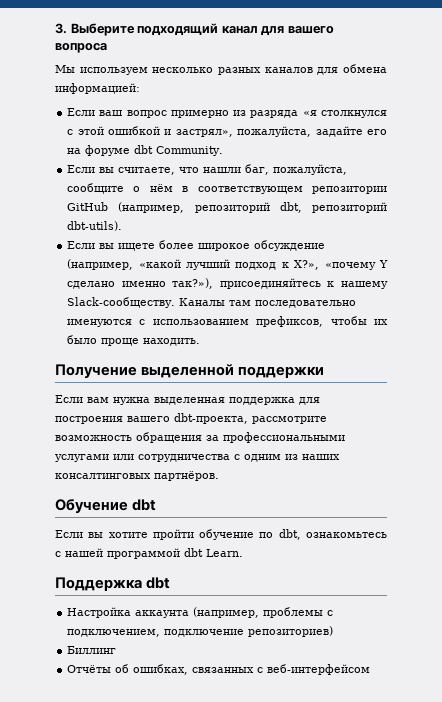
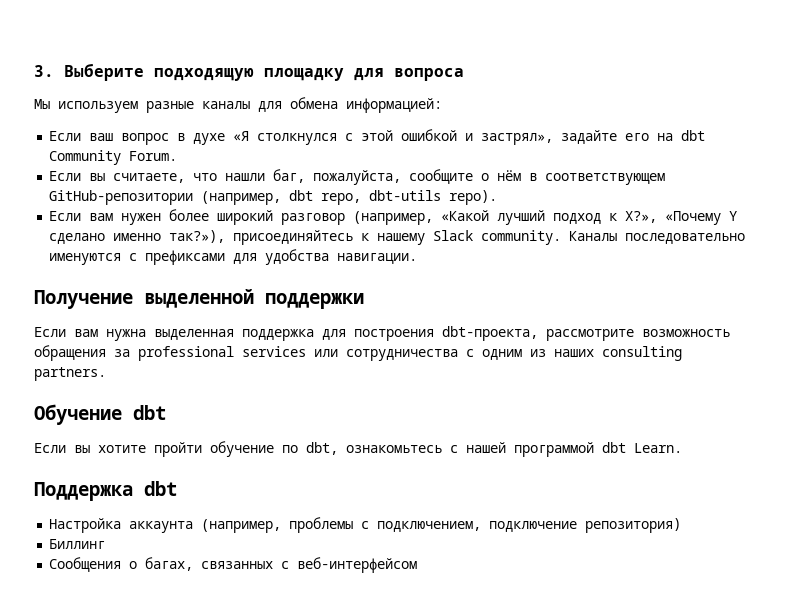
[137,23,334,36] подходящий канал для вашего -> [154,68,384,81] подходящую площадку для
[152,67,313,75] несколько разных каналов -> [146,101,250,113] разные каналы
[170,110,317,118] примерно из разряда «я -> [177,131,250,145] в духе «Я
[237,126,312,137] пожалуйста, -> (554, 139) none
[85,145,224,156] форуме dbt Community. -> [681,130,706,141] [49,150,178,165] dbt Community Forum.
[312,186,387,194] [67,202,387,213] [67,221,123,231] [67,240,326,251] [67,259,181,270] репозитории GitHub (например, репозиторий dbt, репозиторий dbt-utils). // Если вы ищете более широкое обсуждение (например, «какой -> [49,190,498,205] [49,209,490,225] GitHub‑репозитории (например, dbt repo, dbt-utils repo). // Если вам нужен более широкий разговор (например, «Какой
[324,262,376,270] «почему -> [665,211,722,225] «Почему
[67,297,357,308] [67,316,388,327] [67,335,201,346] Slack‑сообществу. Каналы там последовательно именуются с использованием префиксов, чтобы их было проще находить. -> [433,230,746,245] [49,249,418,265] Slack community. Каналы последовательно именуются с префиксами для удобства навигации.
[127,416,170,422] вашего -> (434, 335) none
[223,432,345,443] [55,454,109,462] профессиональными услугами -> [138,346,306,361] professional services
[55,471,219,481] консалтинговых партнёров. -> [602,346,682,361] [34,367,106,381] consulting partners.
[248,626,334,637] репозиториев) -> [585,518,682,533] репозитория)
[67,664,189,675] Отчёты об ошибках, -> [49,557,194,572] Сообщения о багах,

